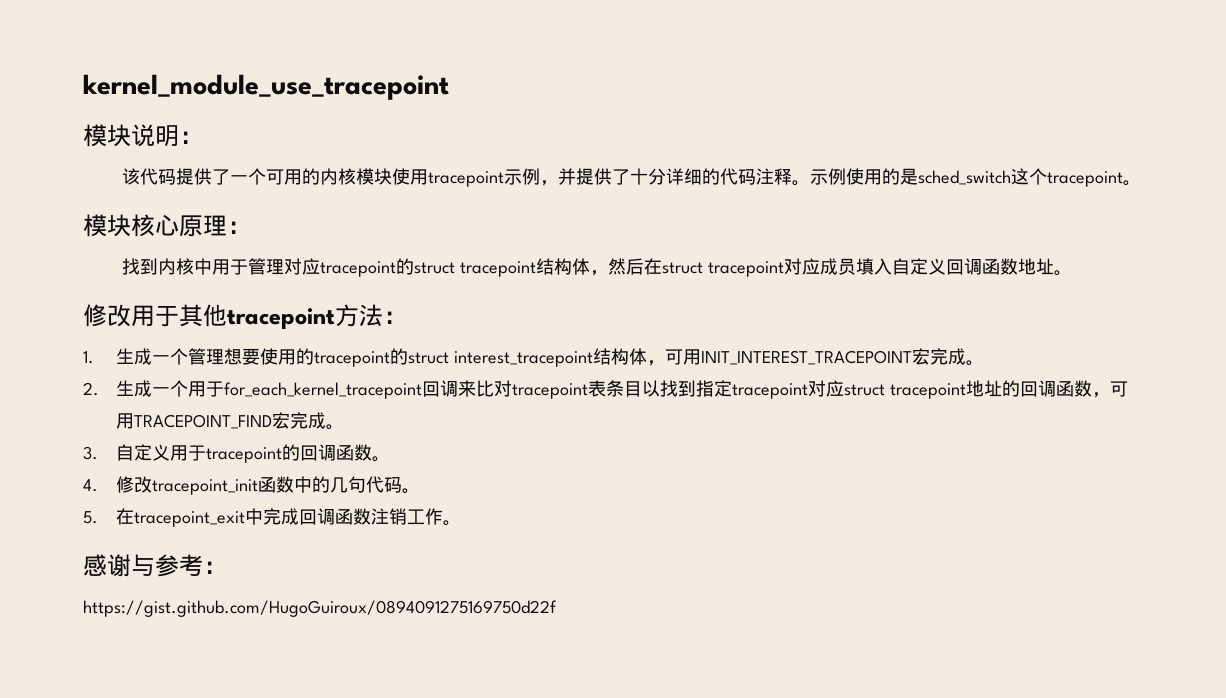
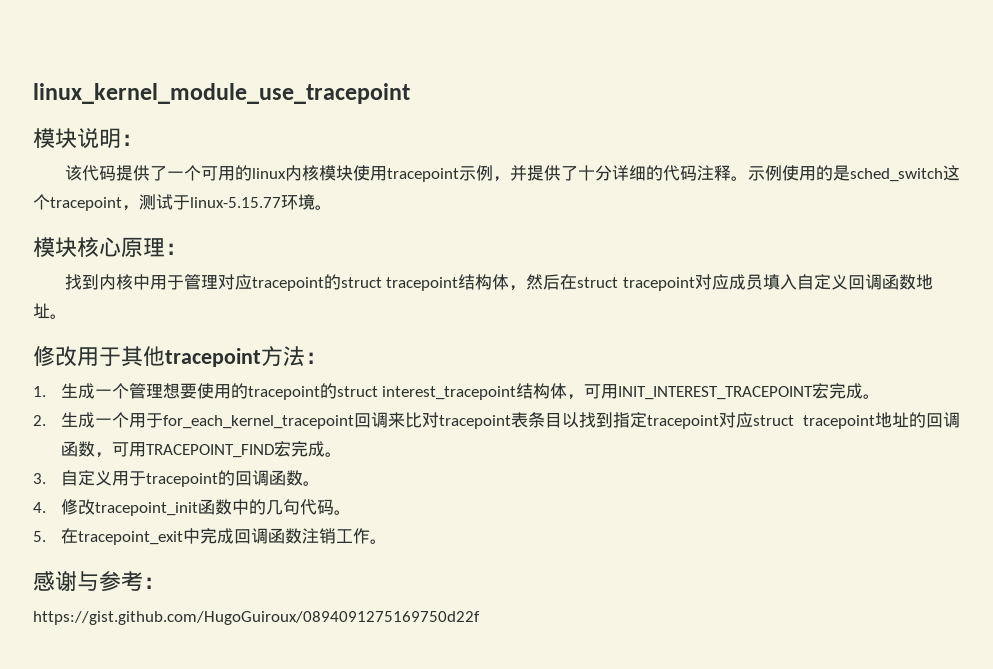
[83,74,449,100] kernel_module_use_tracepoint -> [33,83,410,104] linux_kernel_module_use_tracepoint
(320, 176) none -> [251,168,286,179] linux
(1123, 179) none -> [122,194,315,211] ，测试于linux-5.15.77环境

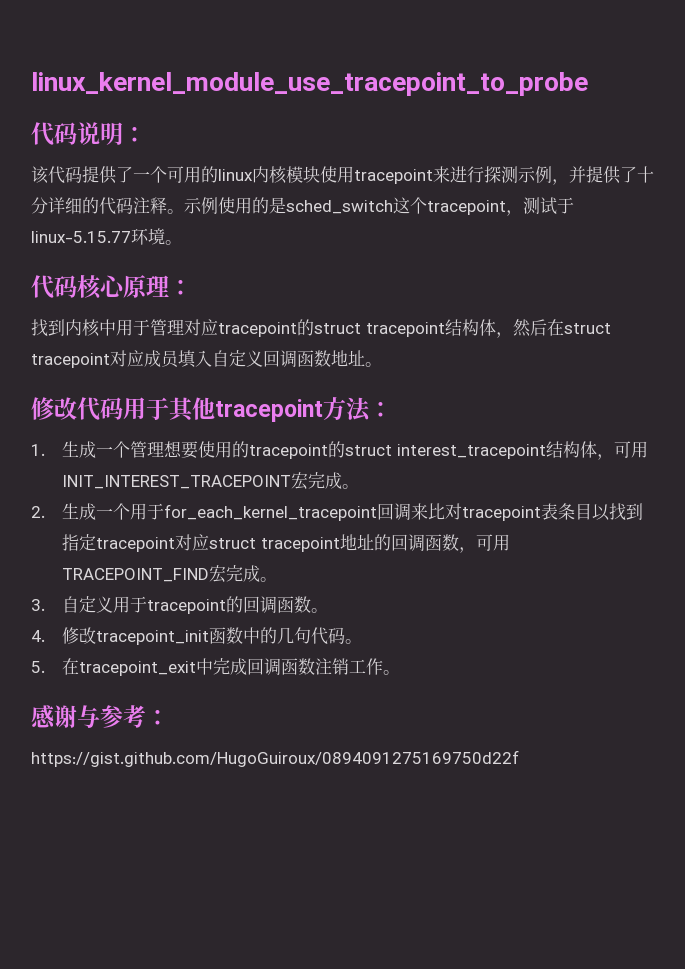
[33,83,410,104] [33,128,77,148] linux_kernel_module_use_tracepoint // 模块 -> [31,72,588,96] [31,122,77,146] linux_kernel_module_use_tracepoint_to_probe // 代码
(459, 175) none -> [433,166,518,183] 来进行探测
[33,237,77,257] 模块 -> [31,275,77,299] 代码
(77, 356) none -> [77,397,123,421] 代码

